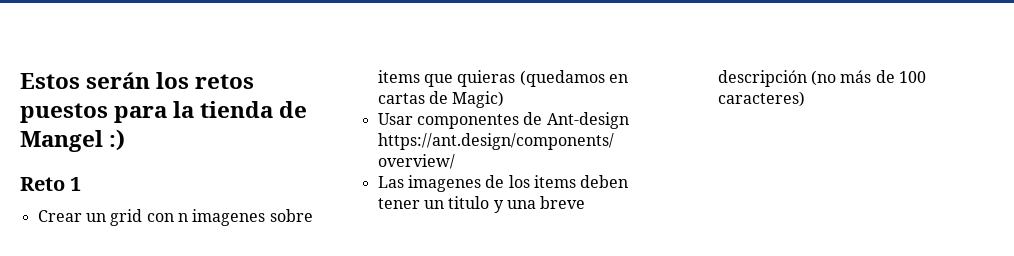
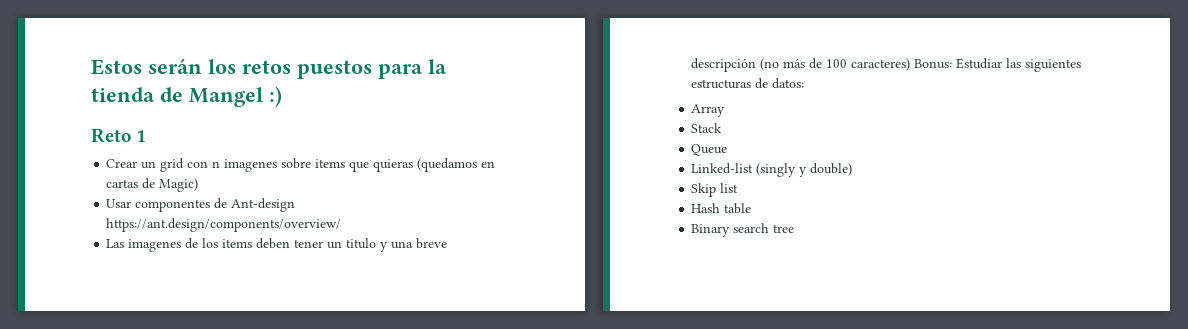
(805, 99) none -> [914,58,1082,72] [691,78,805,89] [691,104,726,117] [691,123,723,133] [691,144,728,156] [691,163,853,177] [691,183,739,197] [691,203,752,214] [691,223,795,237] Bonus: Estudiar las siguientes estructuras de datos: // Array // Stack // Queue // Linked-list (singly y double) // Skip list // Hash table // Binary search tree

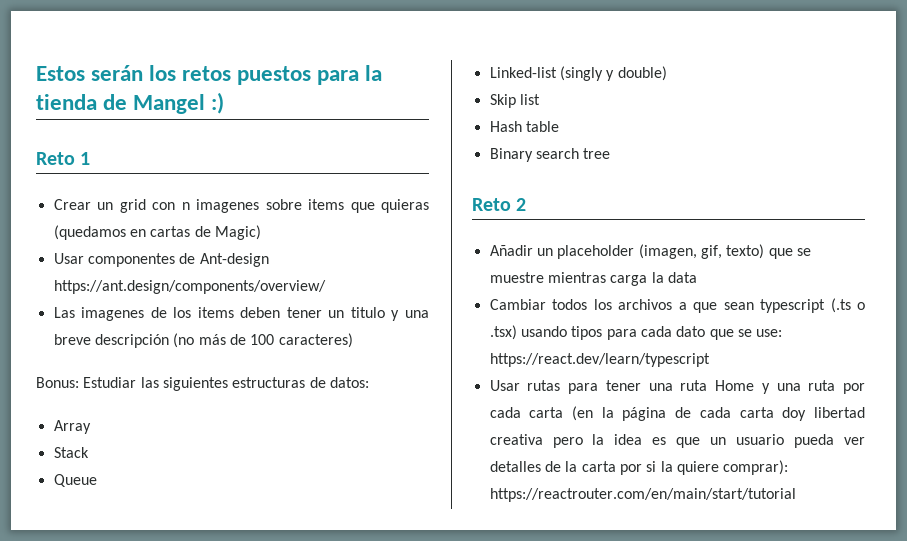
(911, 64) none -> (353, 340) //
(795, 228) none -> [472,198,527,211] [489,244,811,259] [489,272,697,286] [489,298,865,313] [489,325,783,340] [489,353,710,367] [489,380,865,394] [489,406,865,421] [489,434,865,448] [489,460,789,475] [489,488,796,502] // Reto 2 // Añadir un placeholder (imagen, gif, texto) que se muestre mientras carga la data // Cambiar todos los archivos a que sean typescript (.ts o .tsx) usando tipos para cada dato que se use: https://react.dev/learn/typescript // Usar rutas para tener una ruta Home y una ruta por cada carta (en la página de cada carta doy libertad creativa pero la idea es que un usuario pueda ver detalles de la carta por si la quiere comprar): https://reactrouter.com/en/main/start/tutorial

